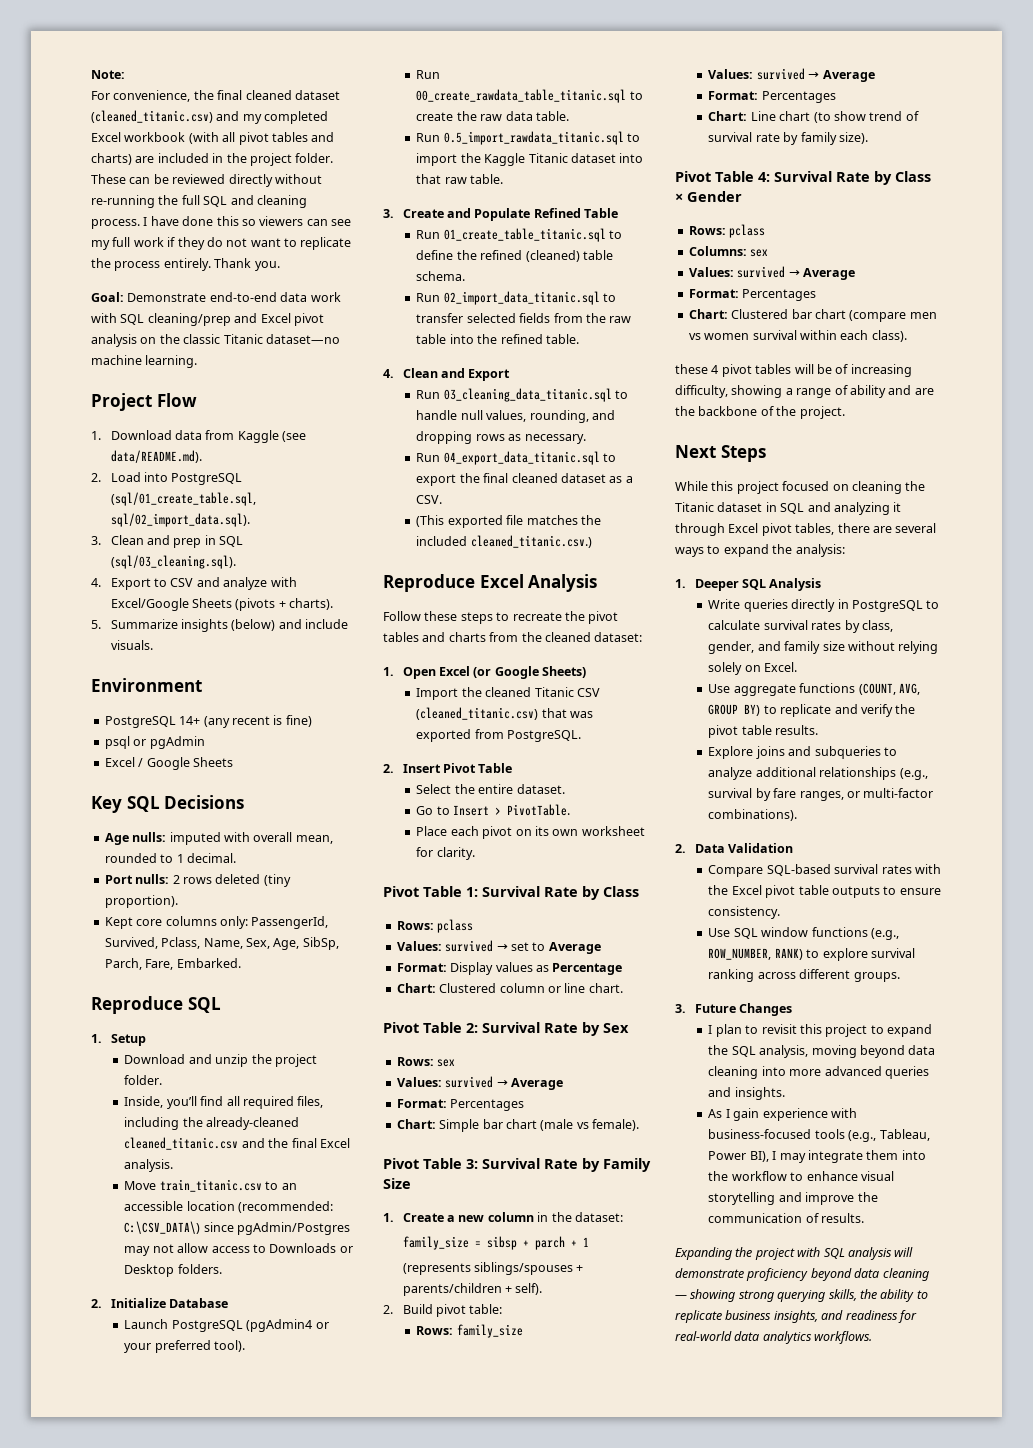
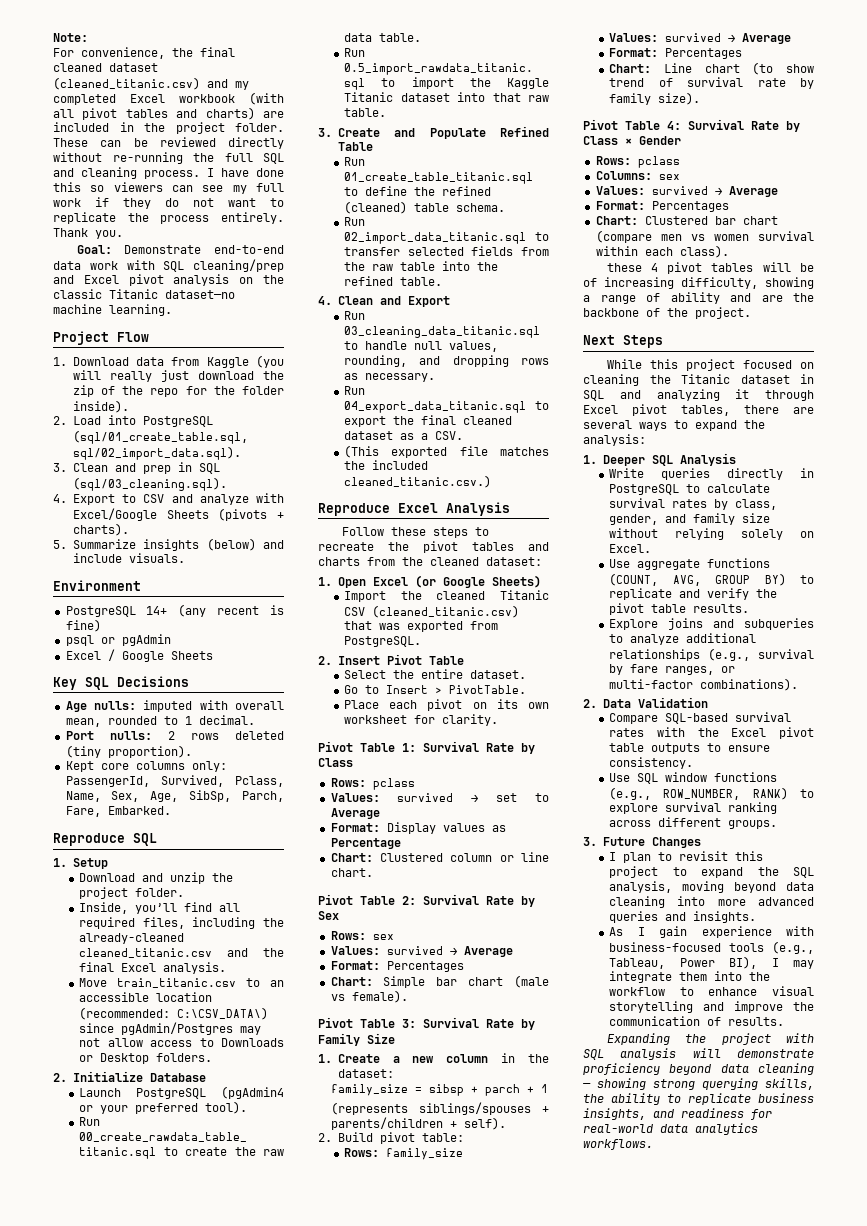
[282,431,307,442] [110,450,202,463] (see data/README.md). -> [256,355,284,368] [72,370,284,382] [72,385,284,397] [72,400,129,413] (you will really just download the zip of the repo for the folder inside).

